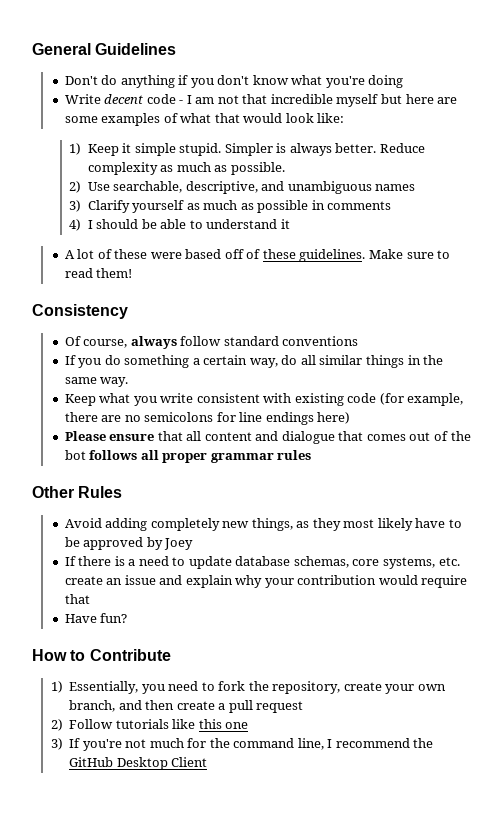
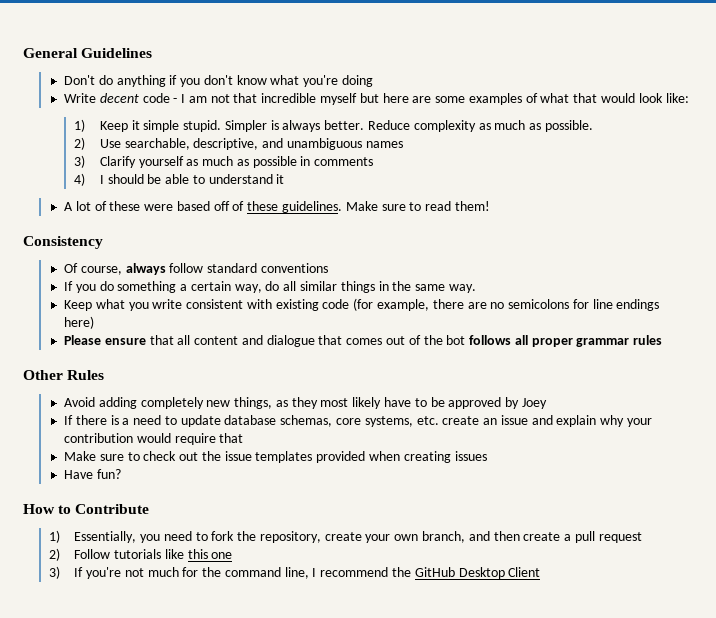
(90, 599) none -> [63,451,487,463] // Make sure to check out the issue templates provided when creating issues

